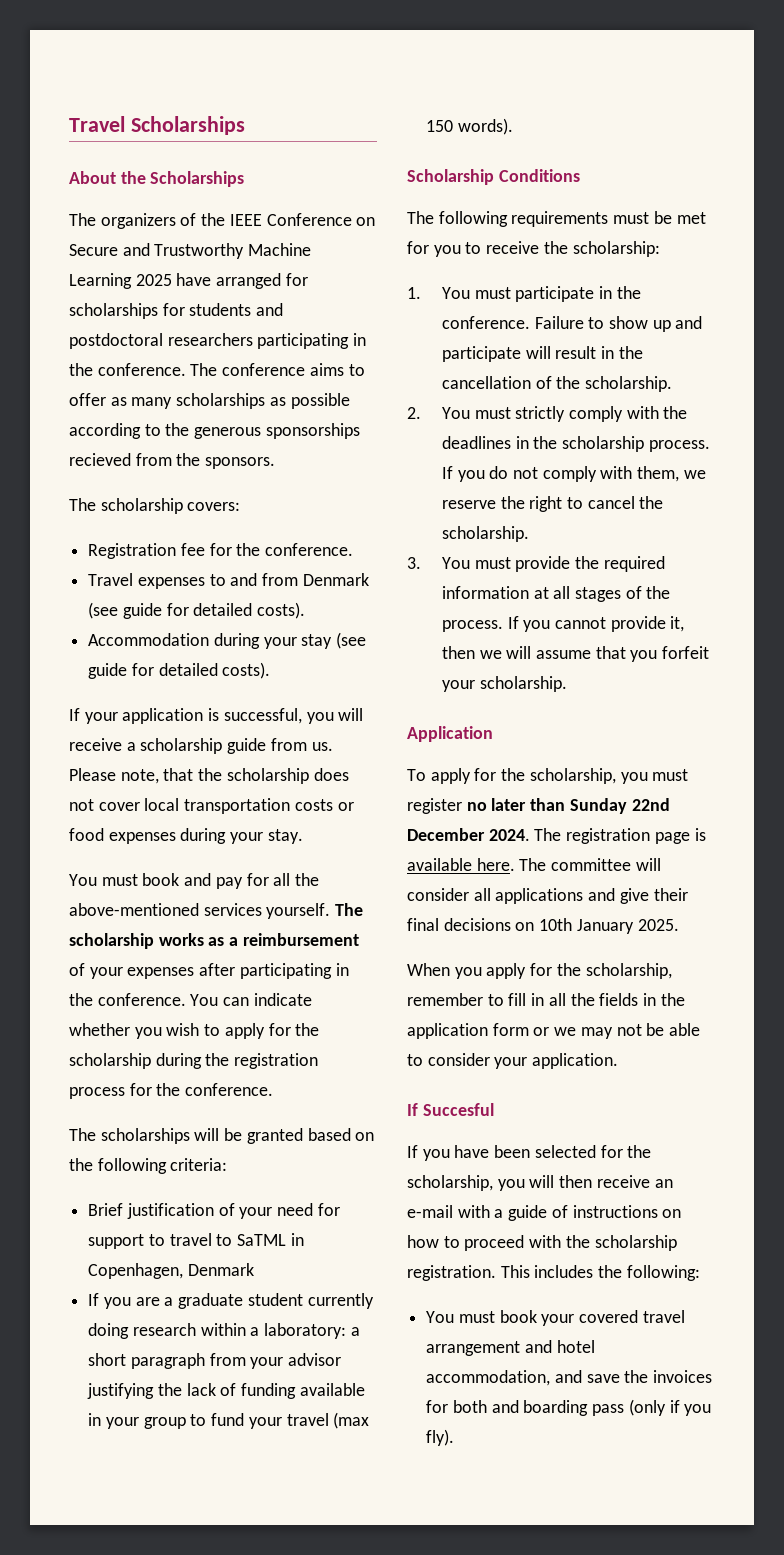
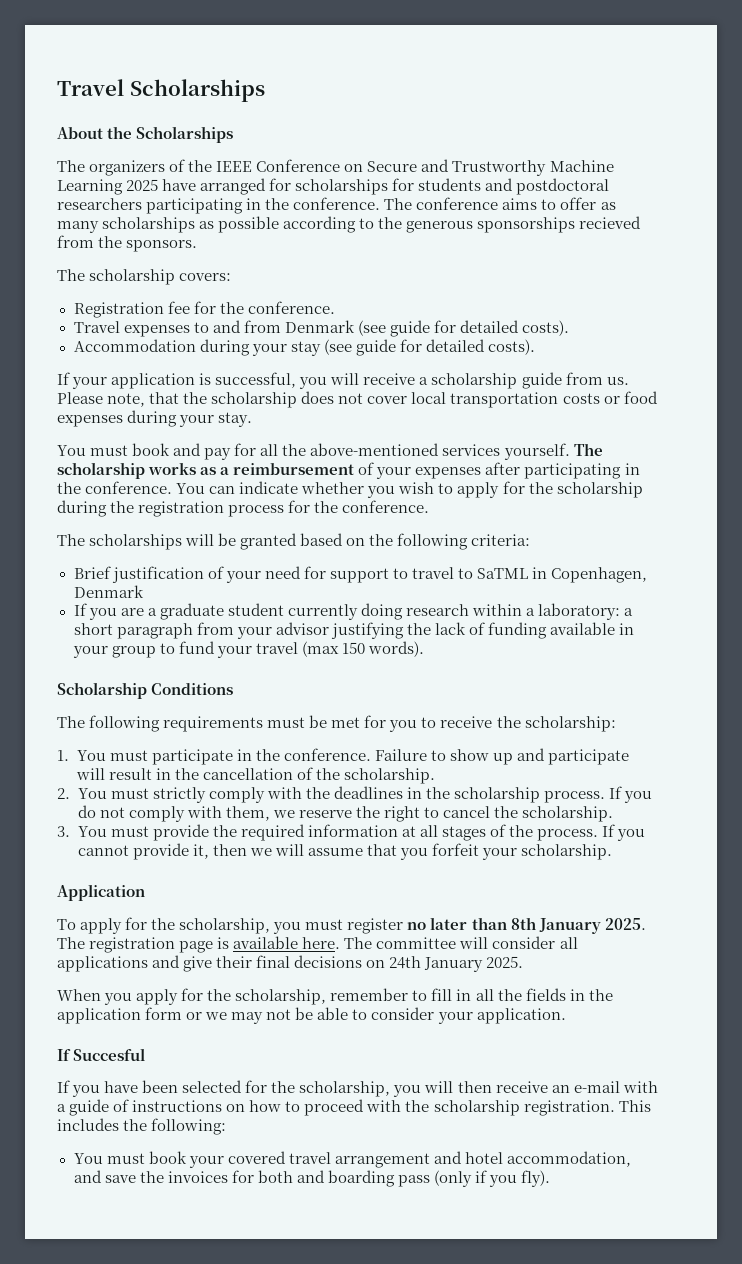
[569,798,670,814] [407,828,530,841] Sunday 22nd December 2024. -> [510,917,646,934] 8th January 2025.
[539,918,573,931] 10th -> [389,956,422,969] 24th

